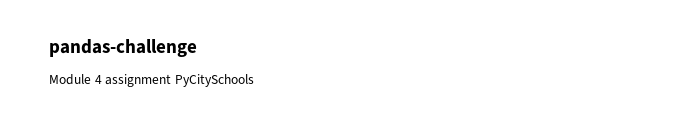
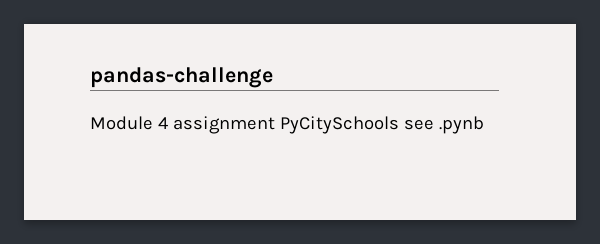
(254, 80) none -> [403,116,484,134] see .pynb

